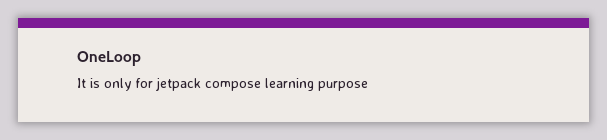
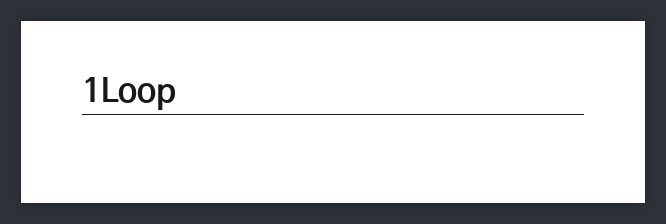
[77,51,141,66] [77,77,368,91] OneLoop // It is only for jetpack compose learning purpose -> [82,77,176,110] 1Loop

